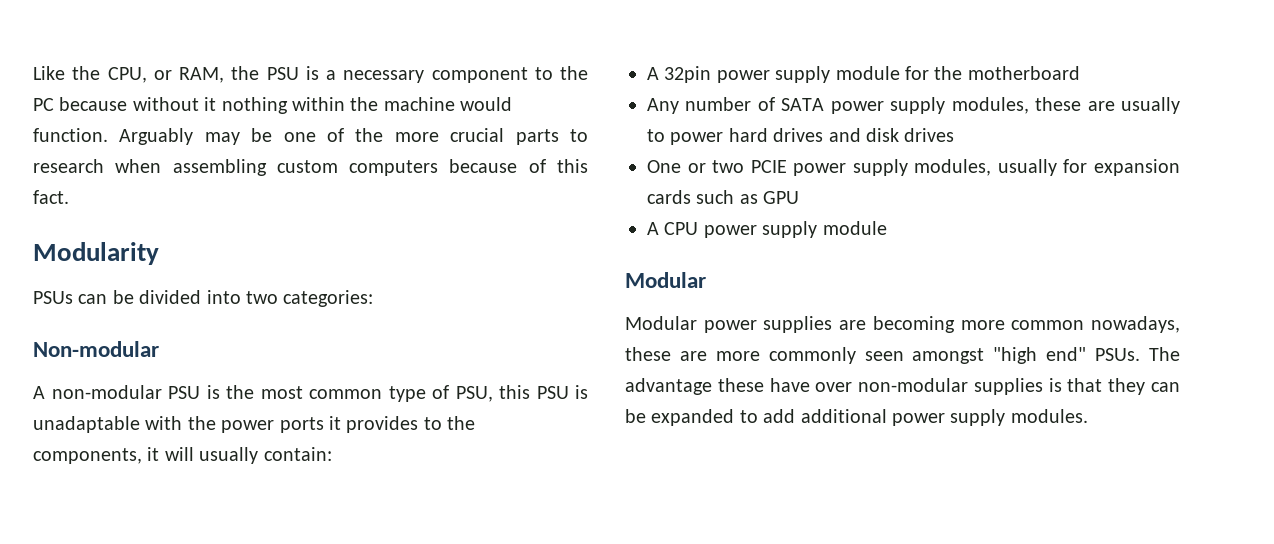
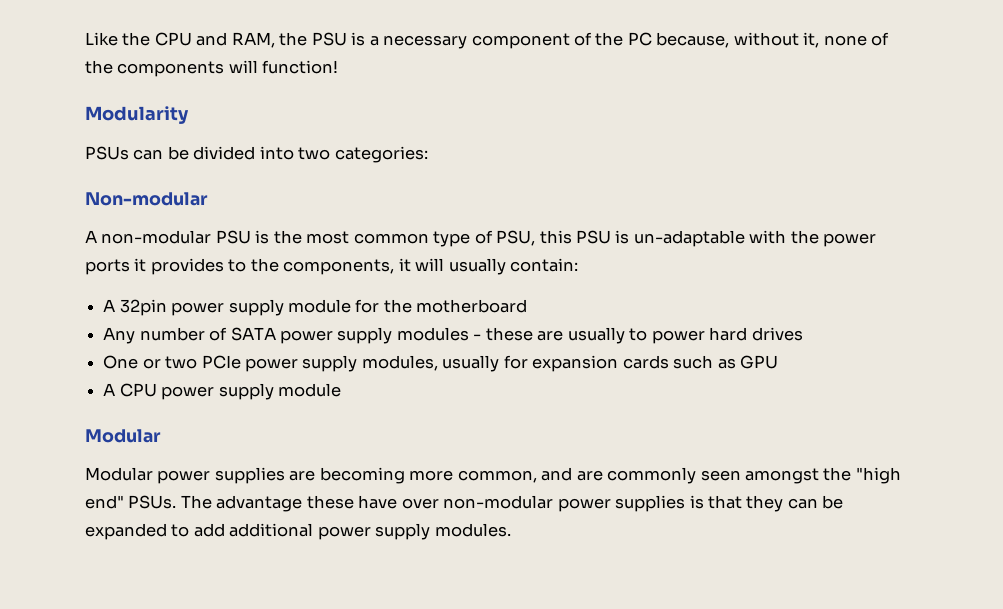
[107,67,172,83] CPU, or -> [154,32,228,46] CPU and
[534,67,553,80] to -> [574,32,593,46] of
[59,97,513,114] [33,128,588,145] [33,159,588,176] [33,190,69,204] because without it nothing within the machine would function. Arguably may be one of the more crucial parts to research when assembling custom computers because of this fact. -> [656,32,890,48] [85,60,339,77] because, without it, none of the components will function!
[33,416,140,433] unadaptable -> [633,230,745,247] un-adaptable
[951,97,1029,114] modules, -> [396,327,482,341] modules -
[828,128,955,142] and disk drives -> (803, 334) none
[750,160,787,173] PCIE -> [201,355,241,369] PCIe
[1011,316,1180,333] [625,347,760,361] common nowadays, these are more -> [457,467,603,483] common, and are
(985, 356) none -> [823,467,852,481] the
(969, 385) none -> [557,498,611,512] power

